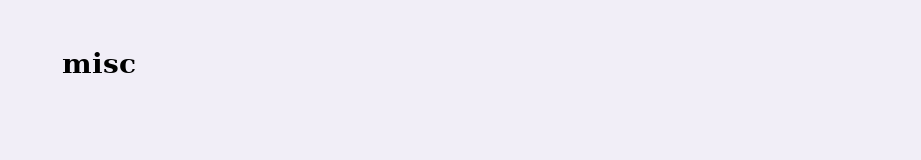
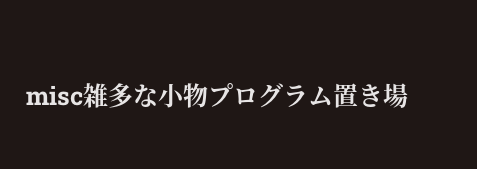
(136, 62) none -> [83,83,408,108] 雑多な小物プログラム置き場

